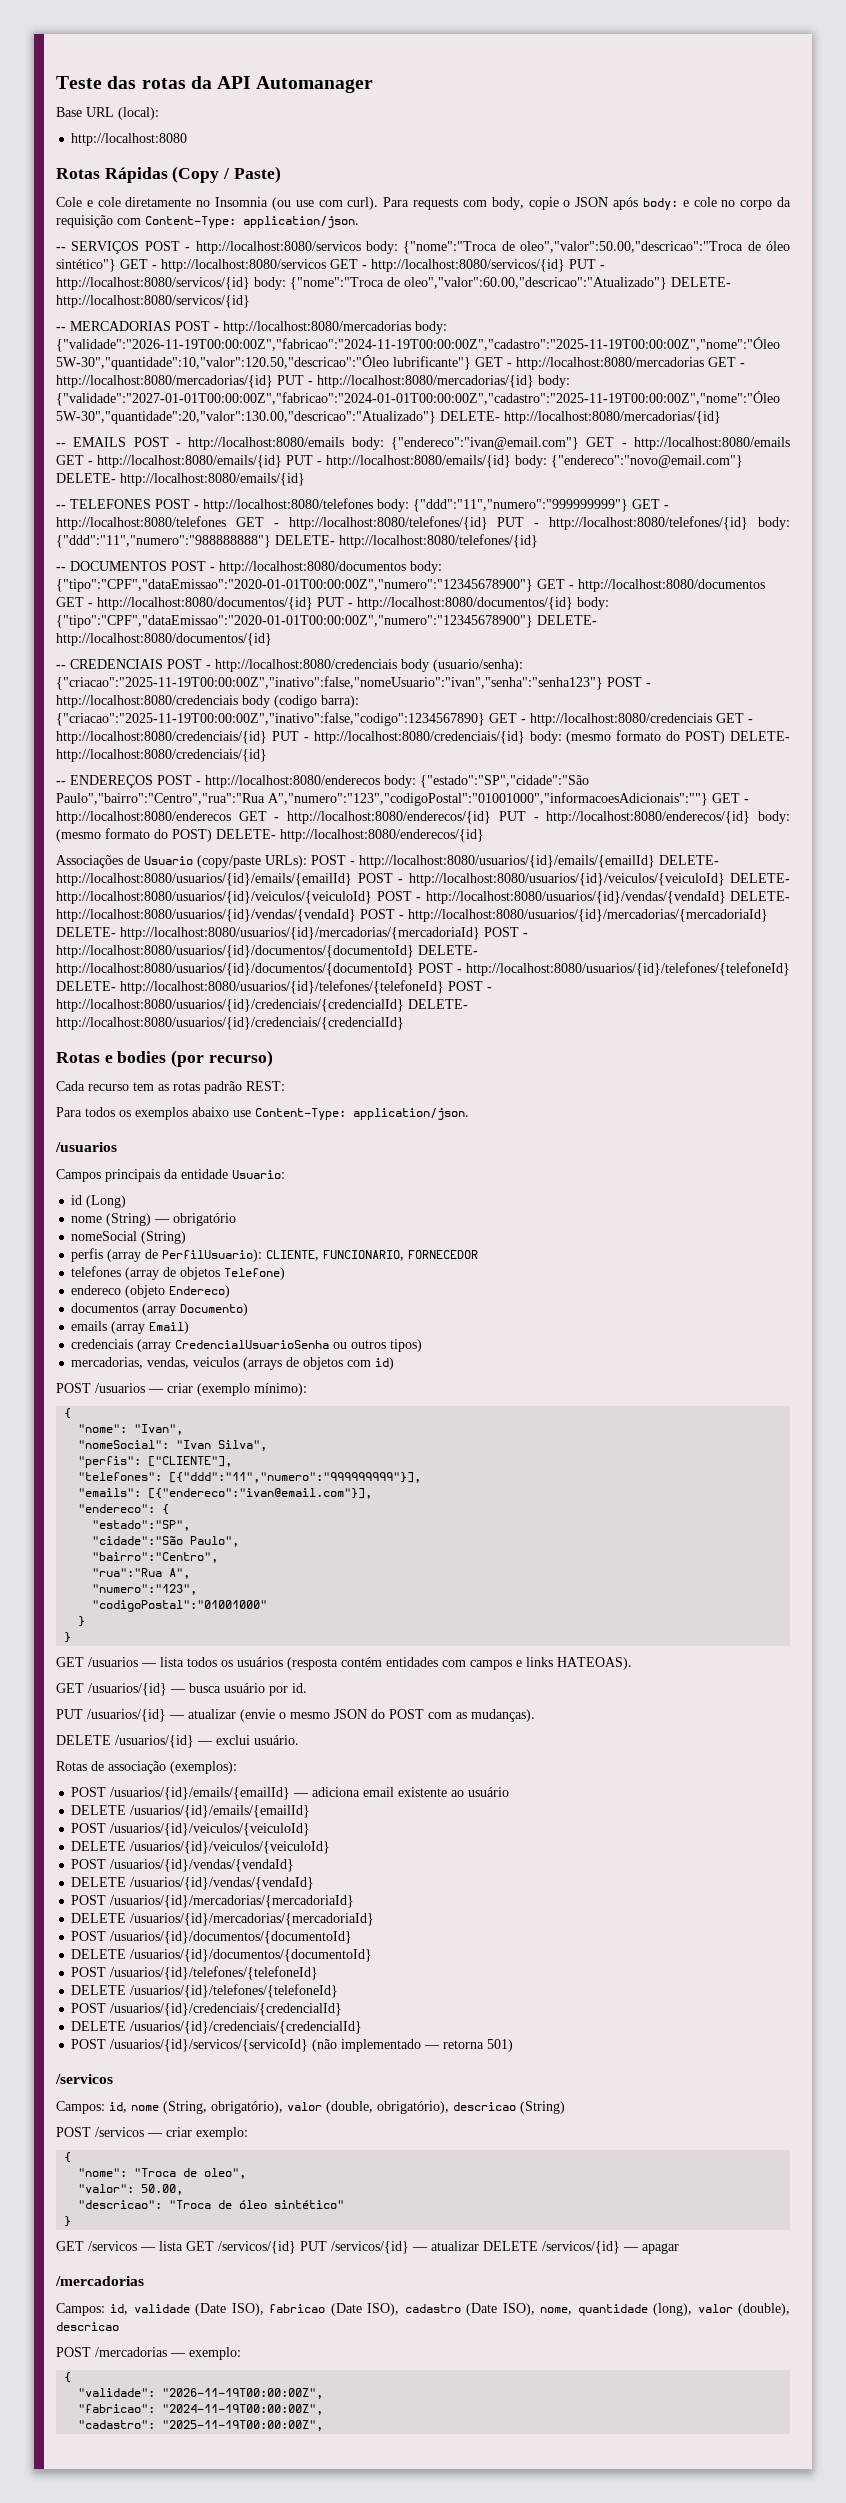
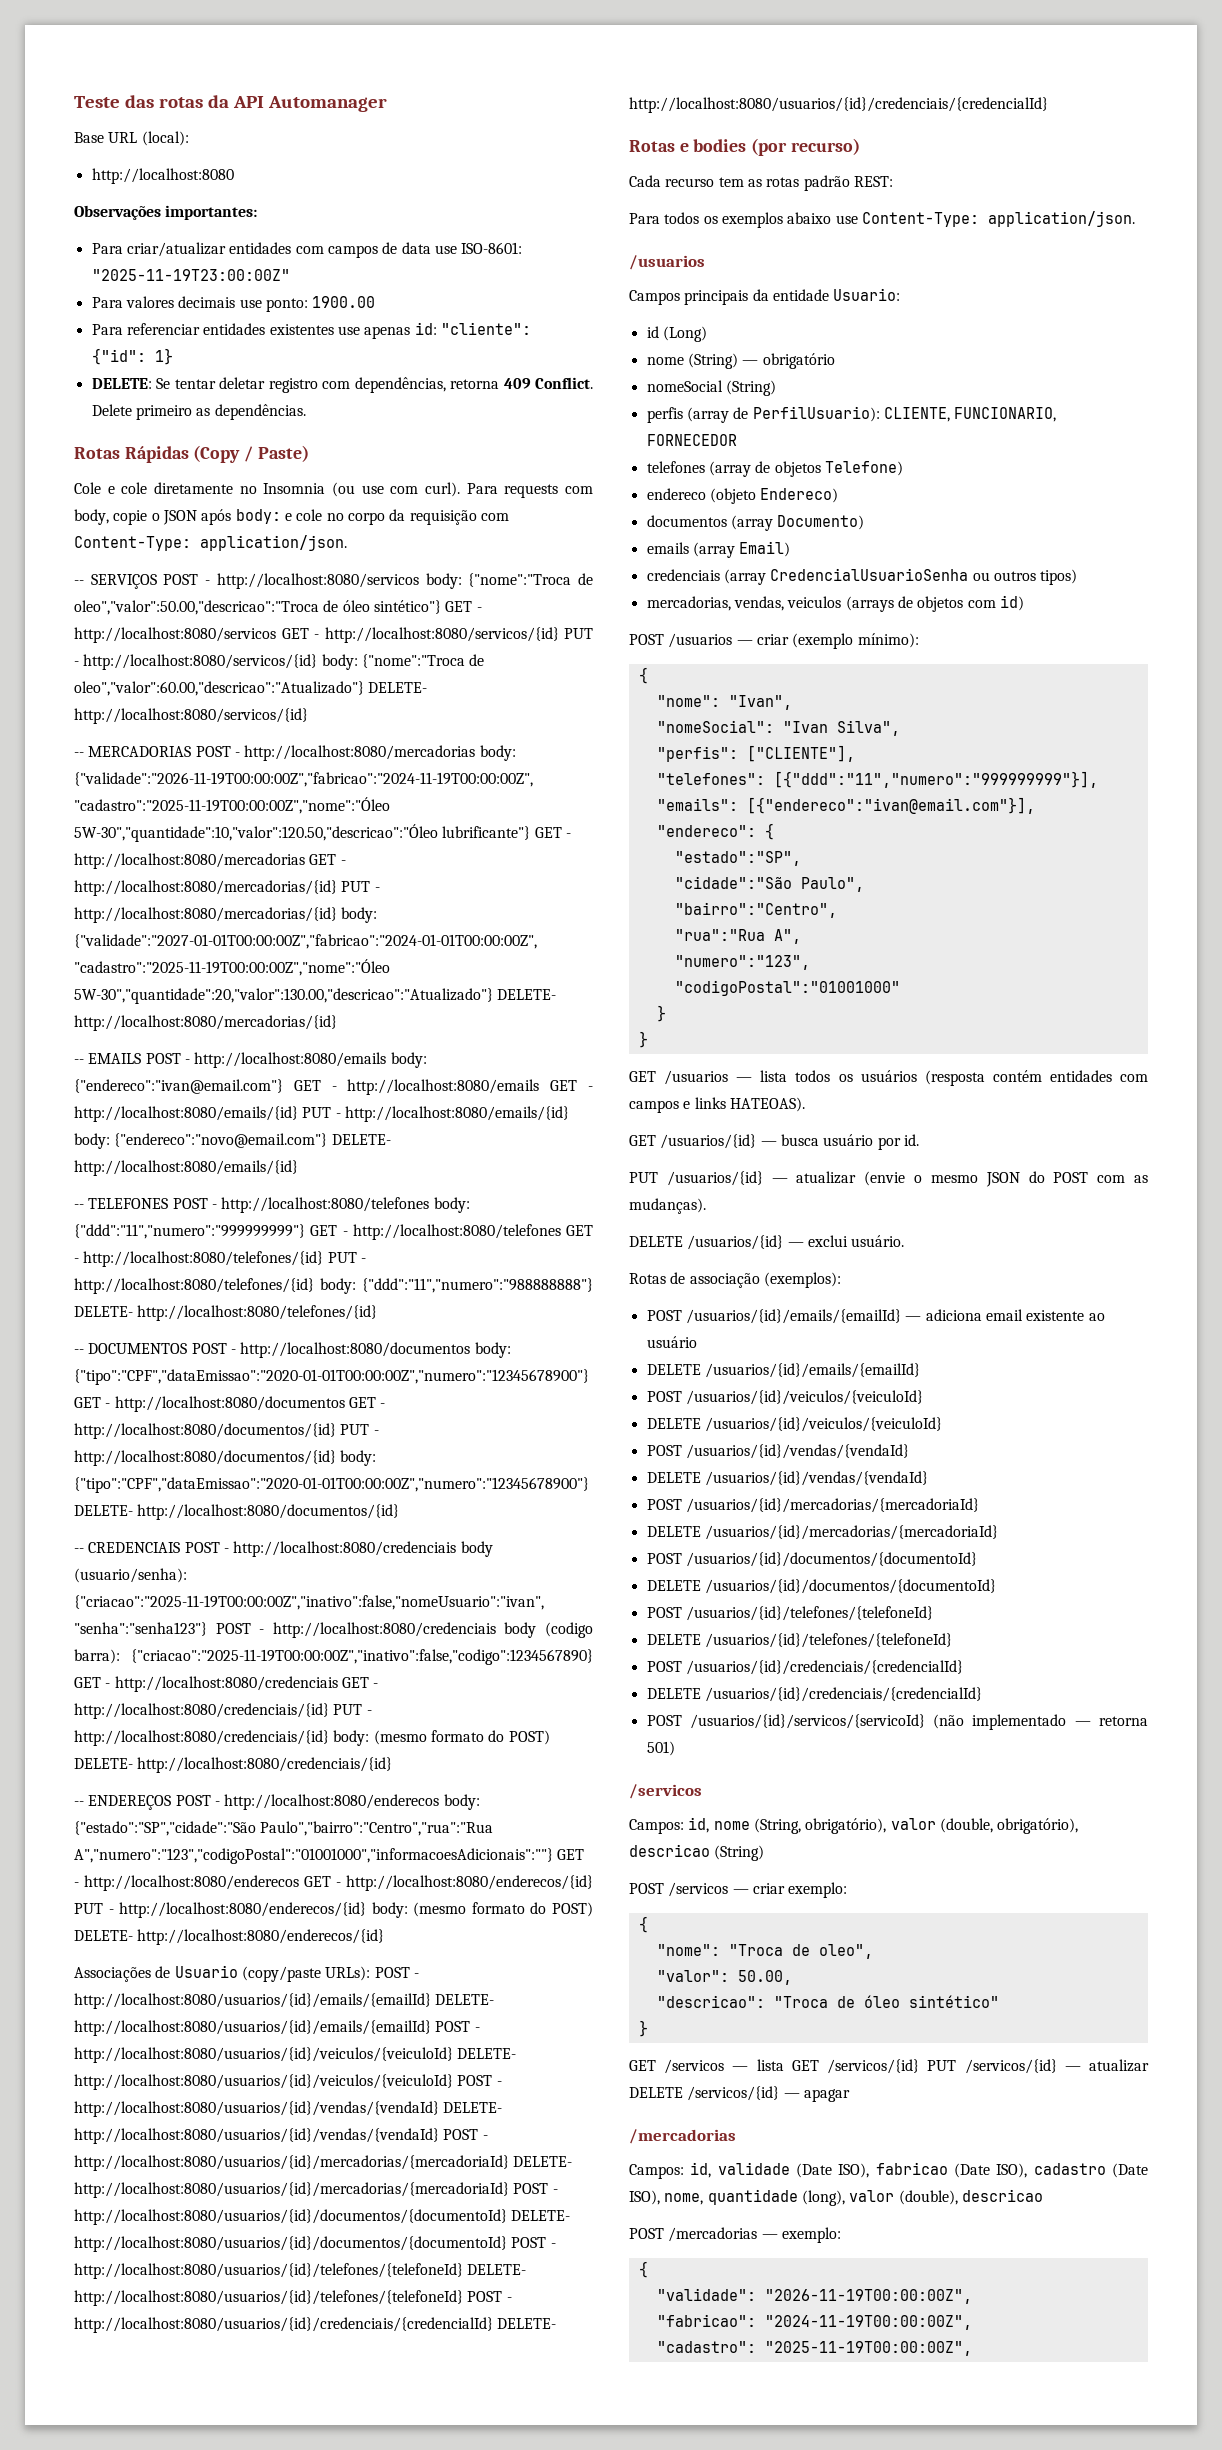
(188, 139) none -> [74,205,258,220] [91,242,523,258] [91,269,290,281] [91,296,376,312] [91,322,531,339] [91,348,173,365] [91,377,593,393] [91,404,306,420] // Observações importantes: // Para criar/atualizar entidades com campos de data use ISO-8601: "2025-11-19T23:00:00Z" // Para valores decimais use ponto: 1900.00 // Para referenciar entidades existentes use apenas id: "cliente": {"id": 1} // DELETE: Se tentar deletar registro com dependências, retorna 409 Conflict. Delete primeiro as dependências.

